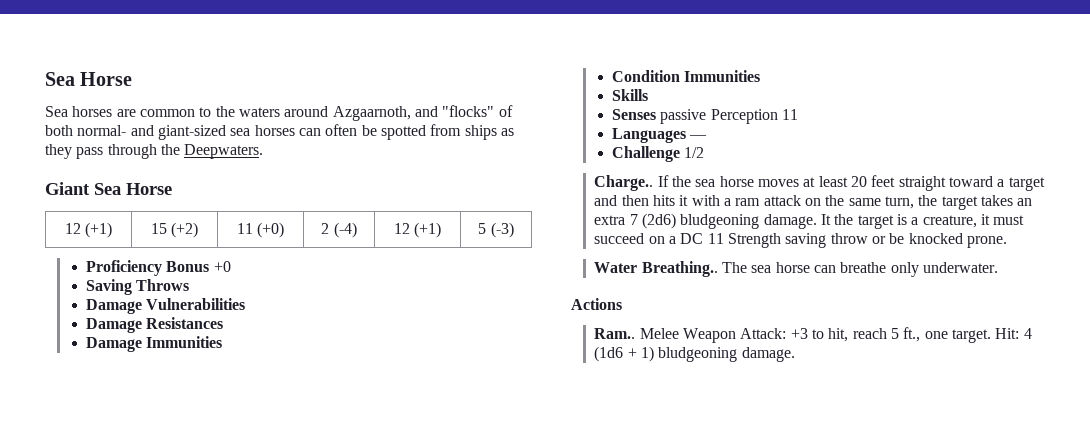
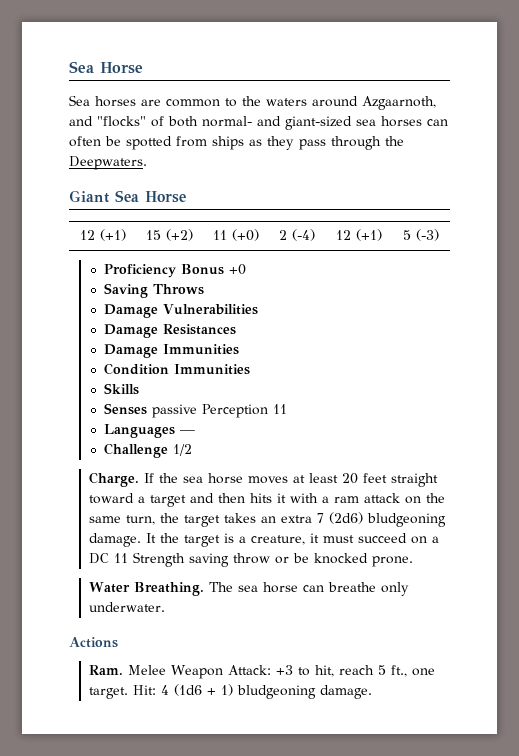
[594,175,654,191] Charge.. -> [88,472,139,487] Charge.
[641,261,718,277] Breathing.. -> [133,582,204,596] Breathing.
[594,328,636,339] Ram.. -> [88,665,123,675] Ram.

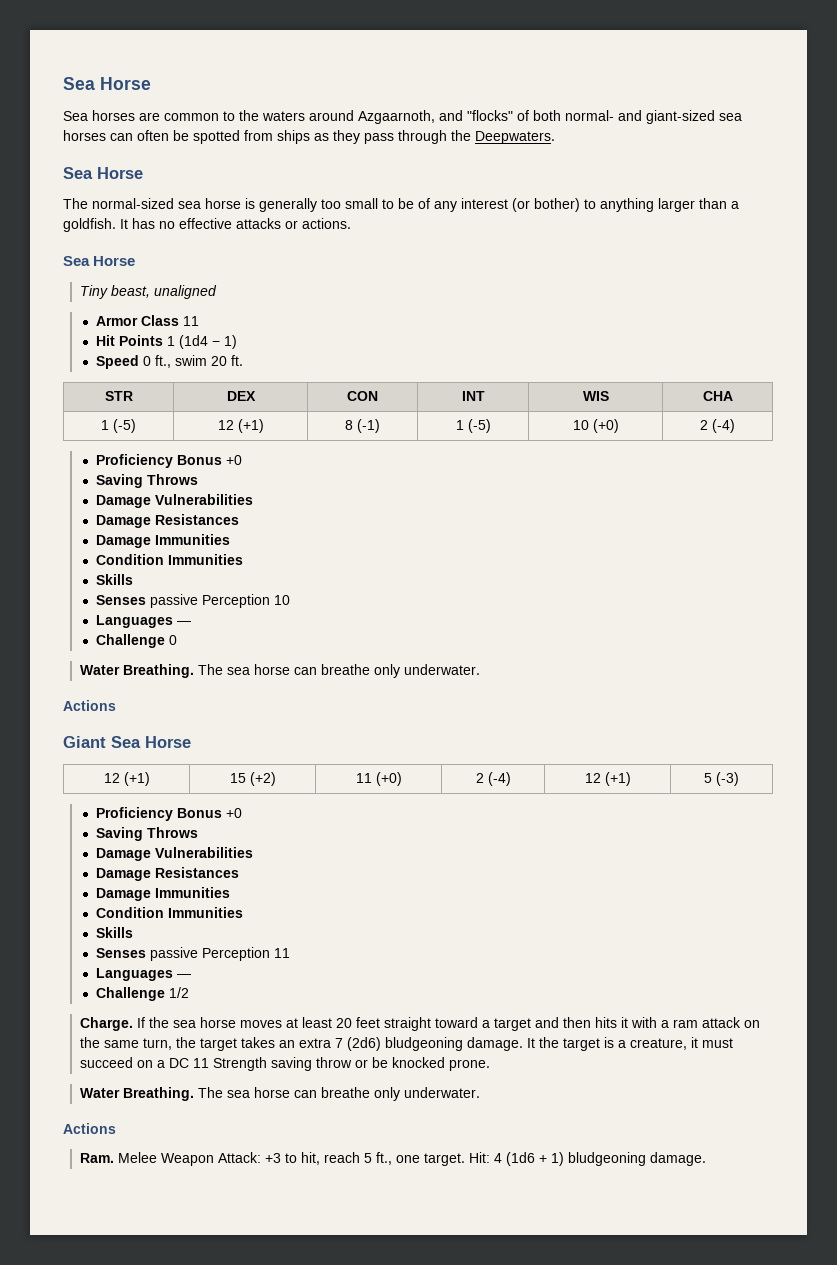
(147, 163) none -> [63,167,143,179] [63,198,739,212] [63,218,351,232] [63,256,136,266] [80,285,218,299] [95,315,199,326] [95,335,237,349] [95,355,243,369] [104,391,133,401] [226,391,256,401] [347,391,378,401] [461,391,485,401] [582,391,609,401] [702,391,733,401] [101,419,136,433] [217,419,264,433] [345,419,380,433] [455,419,491,433] [572,419,619,433] [700,419,735,433] [95,454,242,468] [95,474,198,488] [95,494,253,508] [95,514,239,528] [95,534,230,548] [95,554,243,565] [95,574,133,585] [95,594,290,608] [95,615,191,628] [95,634,177,648] [80,664,481,678] [63,700,116,711] // Sea Horse // The normal-sized sea horse is generally too small to be of any interest (or bother) to anything larger than a goldfish. It has no effective attacks or actions. // Sea Horse // Tiny beast, unaligned // Armor Class 11 // Hit Points 1 (1d4 − 1) // Speed 0 ft., swim 20 ft. // STR | DEX | CON | INT | WIS | CHA // 1 (-5) | 12 (+1) | 8 (-1) | 1 (-5) | 10 (+0) | 2 (-4) // Proficiency Bonus +0 // Saving Throws // Damage Vulnerabilities // Damage Resistances // Damage Immunities // Condition Immunities // Skills // Senses passive Perception 10 // Languages — // Challenge 0 // Water Breathing. The sea horse can breathe only underwater. // Actions

